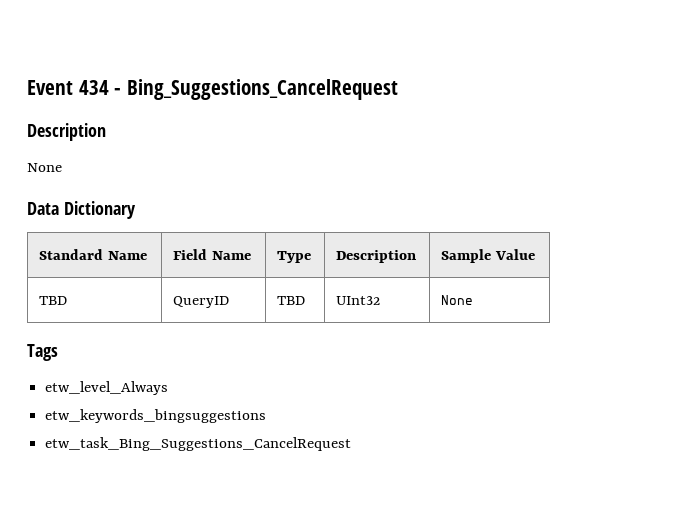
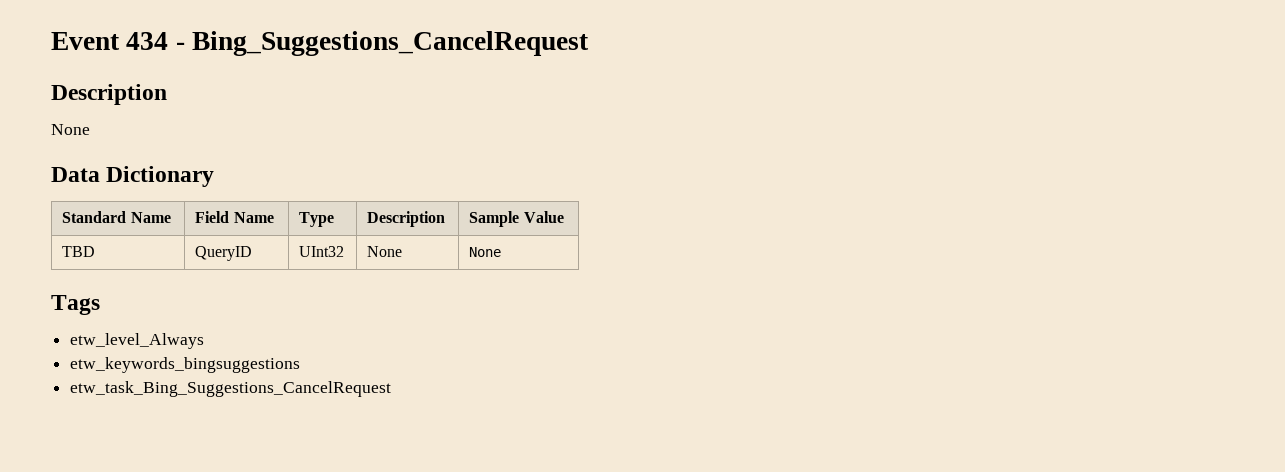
[277,296,306,305] [336,296,381,305] TBD | UInt32 -> [299,246,345,257] [367,246,403,257] UInt32 | None

